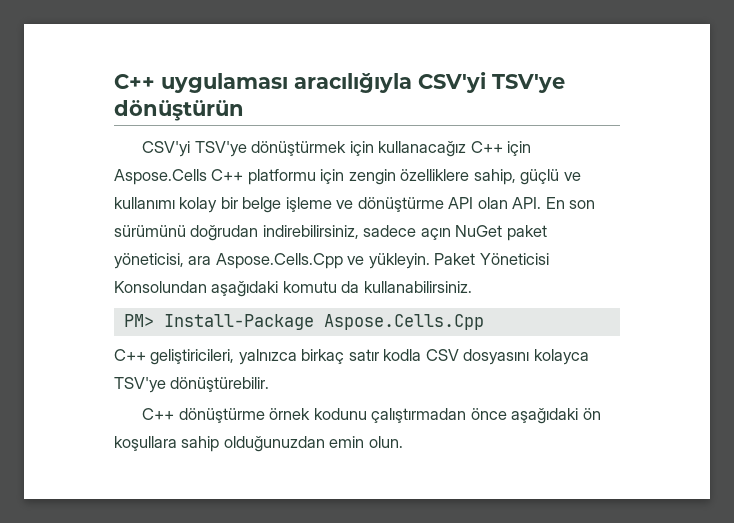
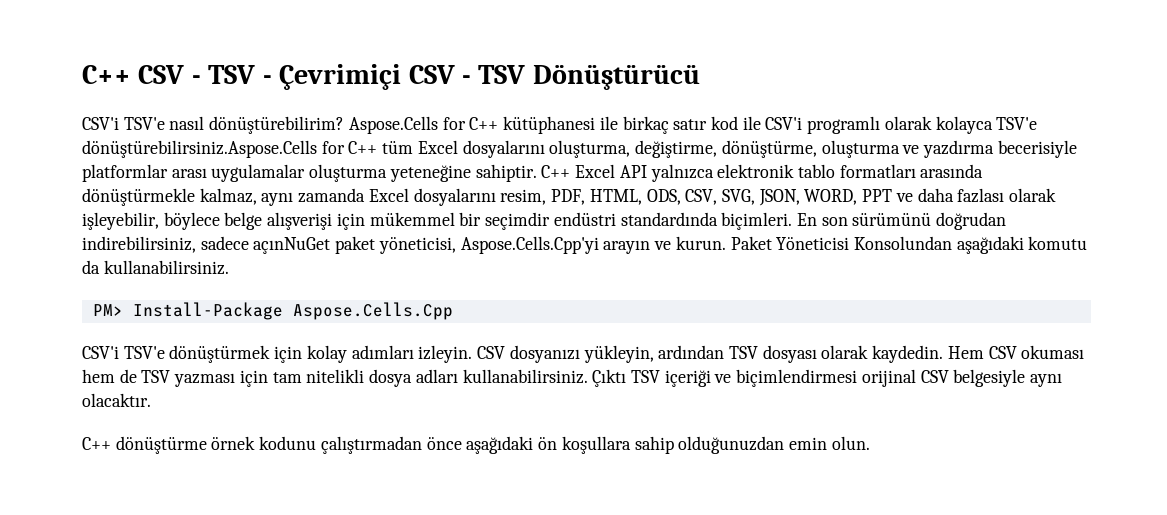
[114,72,565,93] [114,100,244,121] [142,141,532,157] [114,169,581,185] [114,197,542,213] C++ uygulaması aracılığıyla CSV'yi TSV'ye dönüştürün // CSV'yi TSV'ye dönüştürmek için kullanacağız C++ için Aspose.Cells C++ platformu için zengin özelliklere sahip, güçlü ve kullanımı kolay bir belge işleme ve dönüştürme API olan API. -> [82,64,700,90] [82,116,1038,134] [82,140,1077,158] [82,164,984,182] [82,188,1057,206] [82,212,793,230] C++ CSV - TSV - Çevrimiçi CSV - TSV Dönüştürücü // CSV'i TSV'e nasıl dönüştürebilirim? Aspose.Cells for C++ kütüphanesi ile birkaç satır kod ile CSV'i programlı olarak kolayca TSV'e dönüştürebilirsiniz.Aspose.Cells for C++ tüm Excel dosyalarını oluşturma, değiştirme, dönüştürme, oluşturma ve yazdırma becerisiyle platformlar arası uygulamalar oluşturma yeteneğine sahiptir. C++ Excel API yalnızca elektronik tablo formatları arasında dönüştürmekle kalmaz, aynı zamanda Excel dosyalarını resim, PDF, HTML, ODS, CSV, SVG, JSON, WORD, PPT ve daha fazlası olarak işleyebilir, böylece belge alışverişi için mükemmel bir seçimdir endüstri standardında biçimleri.
[420,225,547,241] [114,253,430,269] açın NuGet paket yöneticisi, ara Aspose.Cells.Cpp ve yükleyin. -> [253,236,726,254] açınNuGet paket yöneticisi, Aspose.Cells.Cpp'yi arayın ve kurun.
[114,349,589,365] [114,377,270,393] C++ geliştiricileri, yalnızca birkaç satır kodla CSV dosyasını kolayca TSV'ye dönüştürebilir. -> [82,345,1085,363] [82,369,1063,387] [82,393,151,407] CSV'i TSV'e dönüştürmek için kolay adımları izleyin. CSV dosyanızı yükleyin, ardından TSV dosyası olarak kaydedin. Hem CSV okuması hem de TSV yazması için tam nitelikli dosya adları kullanabilirsiniz. Çıktı TSV içeriği ve biçimlendirmesi orijinal CSV belgesiyle aynı olacaktır.

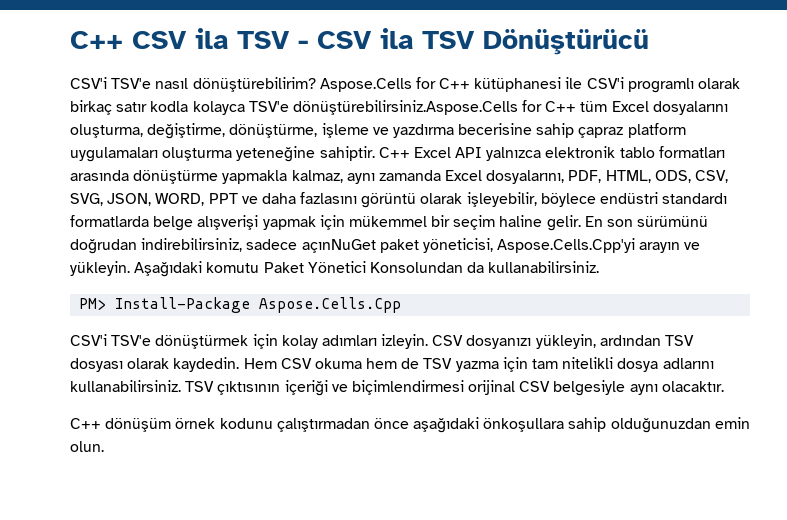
[191,75,201,84] - -> [195,28,228,49] ila
[279,64,471,90] Çevrimiçi CSV - -> [317,28,413,49] CSV ila
[622,116,932,134] birkaç satır kod ile CSV'i programlı olarak -> [586,77,741,93] [70,100,189,115] CSV'i programlı olarak birkaç satır kodla
[821,140,900,158] oluşturma -> [321,123,369,138] işleme
[997,140,1077,158] [82,164,306,182] becerisiyle platformlar arası uygulamalar -> [458,123,686,138] [70,147,158,162] becerisine sahip çapraz platform uygulamaları
[82,188,195,206] dönüştürmekle -> [133,170,288,184] dönüştürme yapmakla
[413,188,547,206] dosyalarını resim, -> [486,170,565,184] dosyalarını,
[957,188,1005,203] fazlası -> [300,192,417,208] fazlasını görüntü
(220, 221) none -> [600,192,728,204] [70,215,149,227] endüstri standardı formatlarda
(333, 221) none -> [262,216,316,230] yapmak
[485,212,793,230] seçimdir endüstri standardında biçimleri. -> [453,215,581,231] seçim haline gelir.
[675,236,1088,254] kurun. Paket Yöneticisi Konsolundan aşağıdaki komutu -> [70,261,463,277] yükleyin. Aşağıdaki komutu Paket Yönetici Konsolundan
[1021,345,1085,359] okuması -> [314,358,362,369] okuma
[174,373,236,387] yazması -> [455,361,499,372] yazma
[415,369,660,387] adları kullanabilirsiniz. Çıktı TSV -> [662,358,714,369] [70,380,281,395] adlarını kullanabilirsiniz. TSV çıktısının
[115,436,207,454] dönüştürme -> [105,418,172,432] dönüşüm
[538,436,631,454] ön koşullara -> [483,418,565,432] önkoşullara

